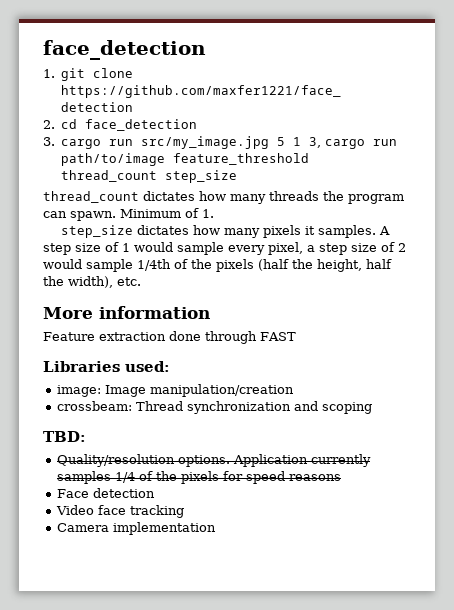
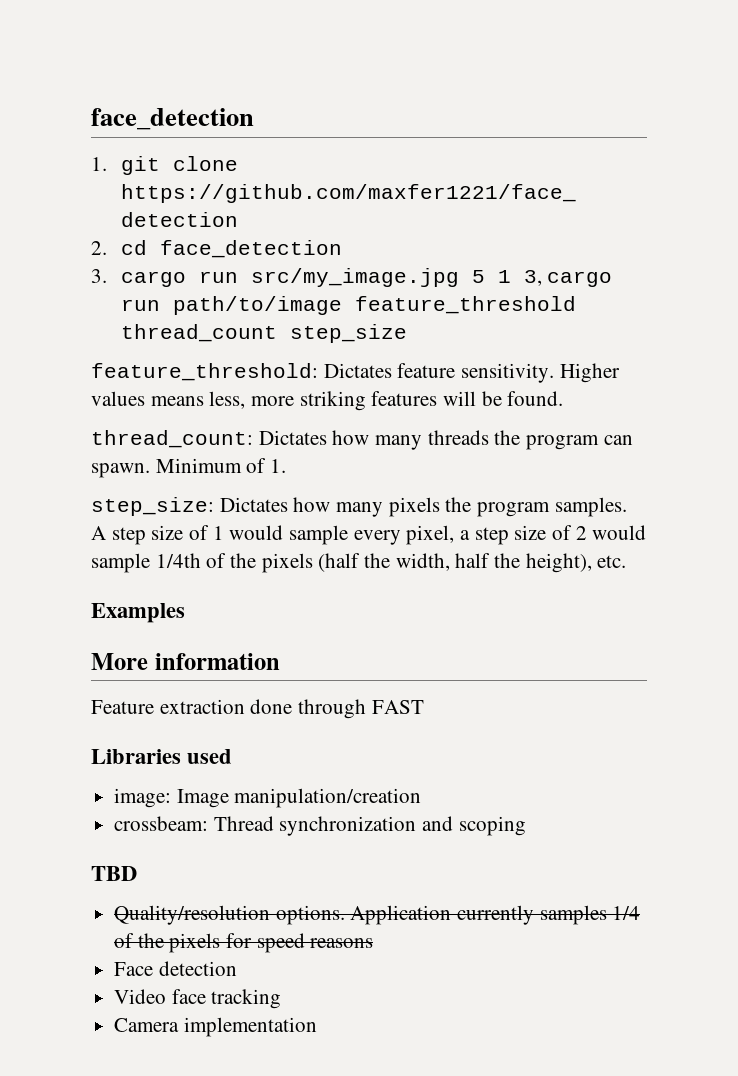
[43,191,195,203] thread_count dictates -> [91,363,620,383] [91,391,564,411] [91,430,327,448] feature_threshold: Dictates feature sensitivity. Higher values means less, more striking features will be found. // thread_count: Dictates
[61,225,190,238] step_size dictates -> [91,497,288,516] step_size: Dictates
[305,226,316,235] it -> [445,497,551,517] the program
[317,259,362,272] height, -> [395,553,450,571] width,
[68,276,113,288] width), -> [525,553,592,573] height),
(141, 281) none -> [91,603,185,623] // Examples
[125,361,170,372] used: -> [187,749,233,764] used
[43,431,86,442] TBD: -> [91,866,137,881] TBD

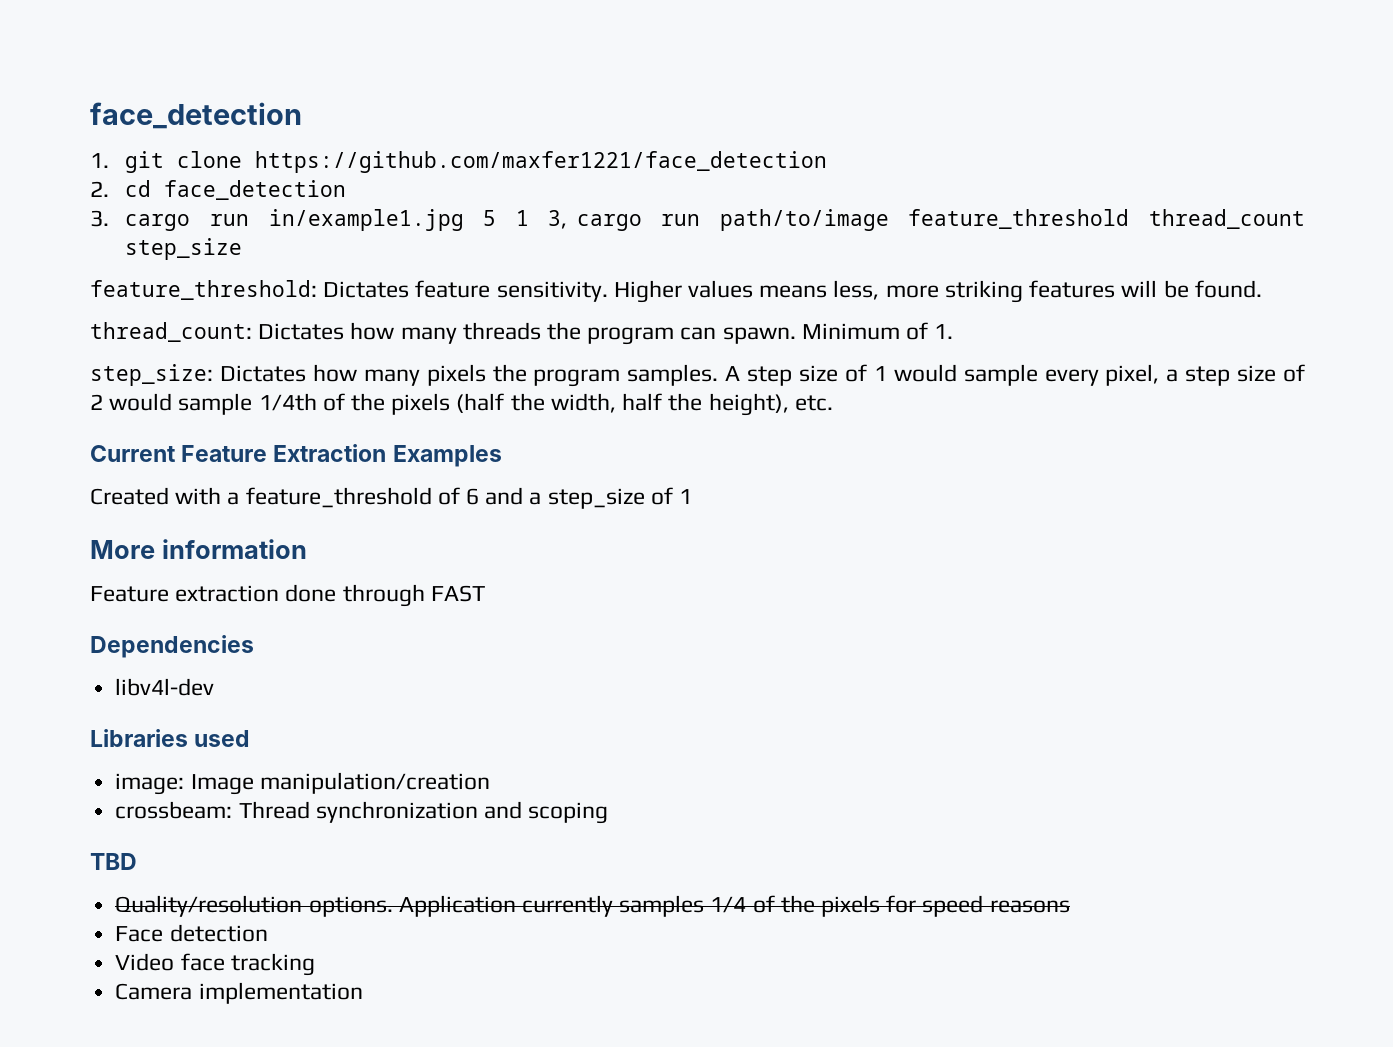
[250,268,459,287] src/my_image.jpg -> [268,209,464,231] in/example1.jpg
[91,603,185,623] Examples -> [90,444,502,467] [90,487,693,509] Current Feature Extraction Examples // Created with a feature_threshold of 6 and a step_size of 1
(424, 707) none -> [90,635,254,658] [115,678,215,696] // Dependencies // libv4l-dev

